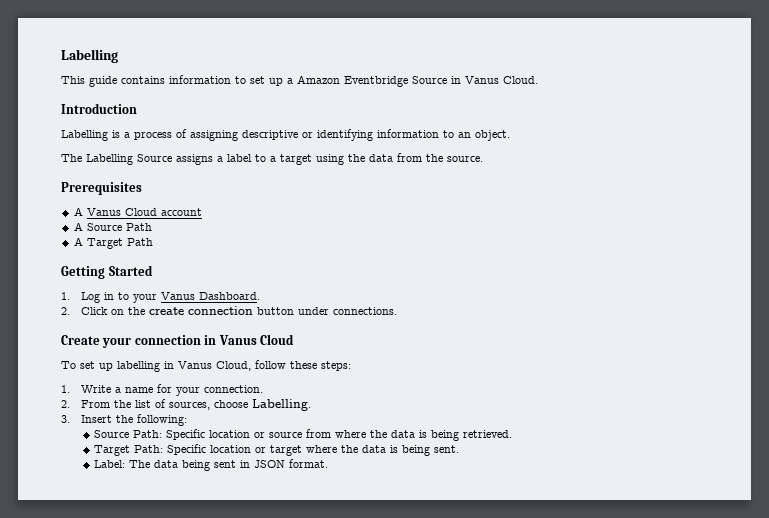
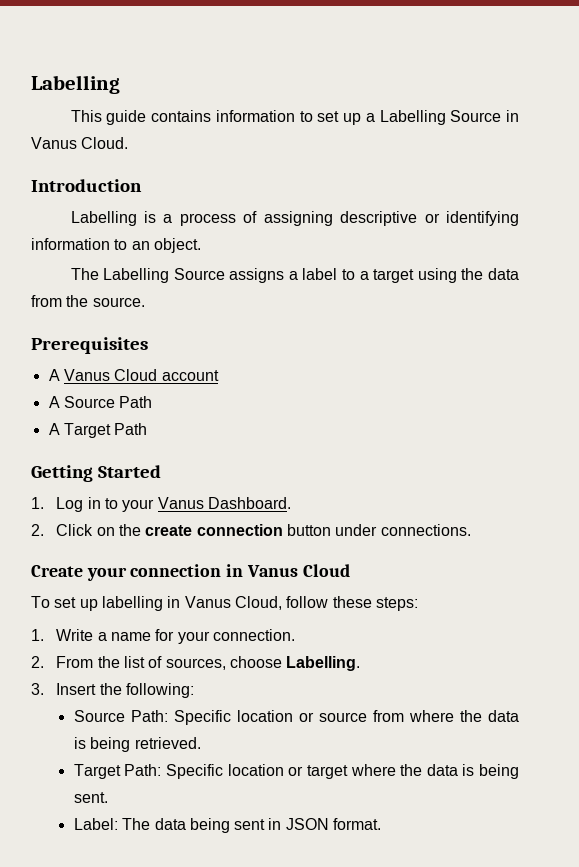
[297,75,408,87] Amazon Eventbridge -> [379,110,446,125] Labelling

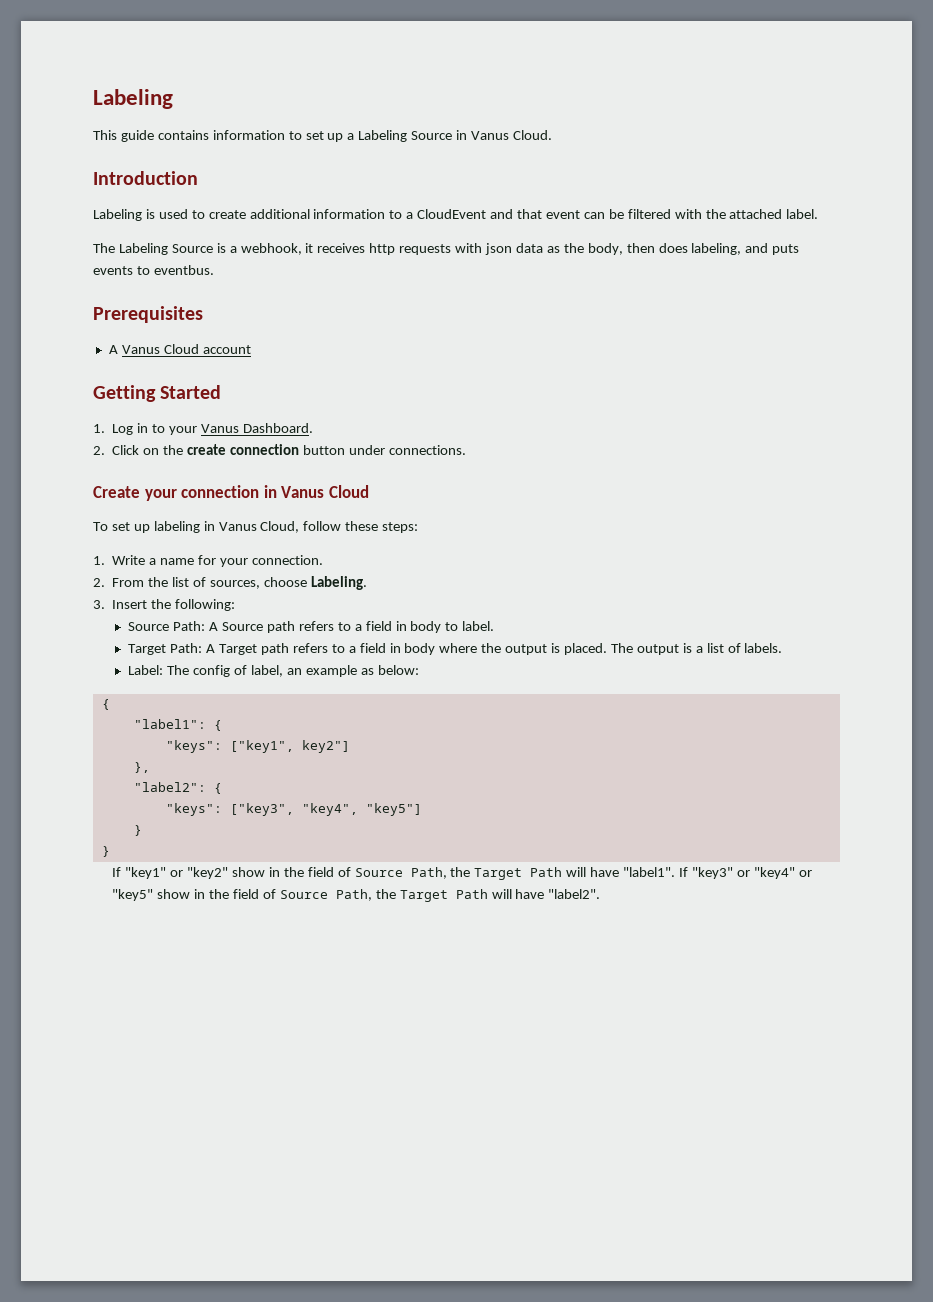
[31,75,120,94] Labelling -> [93,89,173,109] Labeling
[379,110,446,125] Labelling -> [358,130,408,142] Labeling
[70,211,520,226] [31,238,201,253] [70,268,519,283] [31,295,145,307] Labelling is a process of assigning descriptive or identifying information to an object. // The Labelling Source assigns a label to a target using the data from the source. -> [93,209,819,221] [93,243,800,255] [93,265,214,275] Labeling is used to create additional information to a CloudEvent and that event can be filtered with the attached label. // The Labeling Source is a webhook, it receives http requests with json data as the body, then does labeling, and puts events to eventbus.
[48,396,153,408] [48,423,148,438] // A Source Path // A Target Path -> (251, 349) none
[101,596,163,611] labelling -> [153,521,200,533] labeling
[286,656,361,671] Labelling. -> [310,576,367,590] Labeling.
[173,710,519,725] [73,737,201,752] [73,764,519,779] [73,792,108,803] [73,818,382,833] Specific location or source from where the data is being retrieved. // Target Path: Specific location or target where the data is being sent. // Label: The data being sent in JSON format. -> [209,621,495,633] [128,643,783,655] [128,665,419,677] [101,699,110,710] [133,719,222,731] [165,740,350,753] [133,762,150,773] [133,782,222,794] [165,803,422,816] [133,825,142,836] [101,846,110,857] [112,867,812,880] [112,889,601,902] A Source path refers to a field in body to label. // Target Path: A Target path refers to a field in body where the output is placed. The output is a list of labels. // Label: The config of label, an example as below: // { // "label1": { // "keys": ["key1", key2"] // }, // "label2": { // "keys": ["key3", "key4", "key5"] // } // } // If "key1" or "key2" show in the field of Source Path, the Target Path will have "label1". If "key3" or "key4" or "key5" show in the field of Source Path, the Target Path will have "label2".

